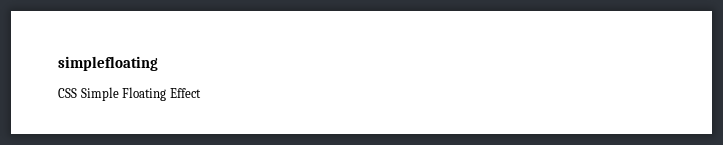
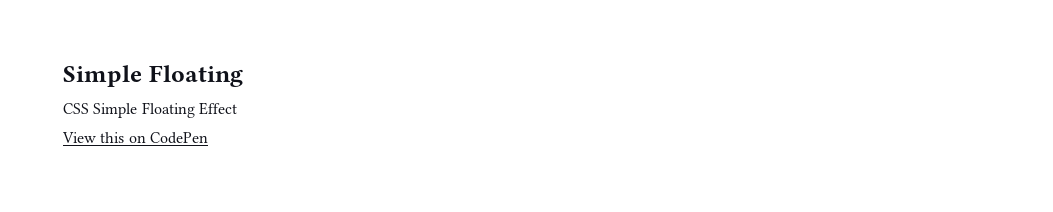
[58,56,158,71] simplefloating -> [63,65,243,87] Simple Floating
(201, 93) none -> [62,132,208,144] // View this on CodePen

